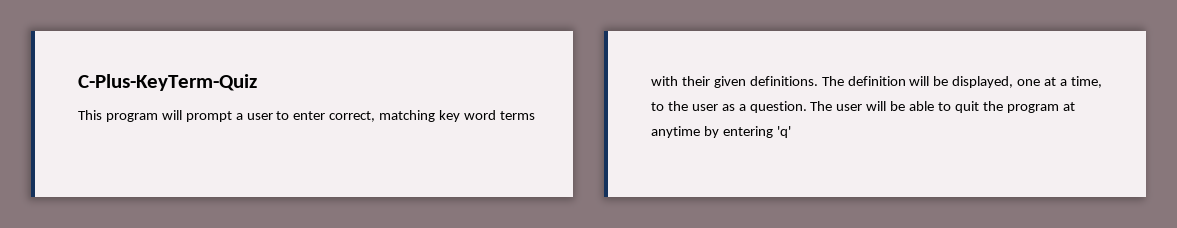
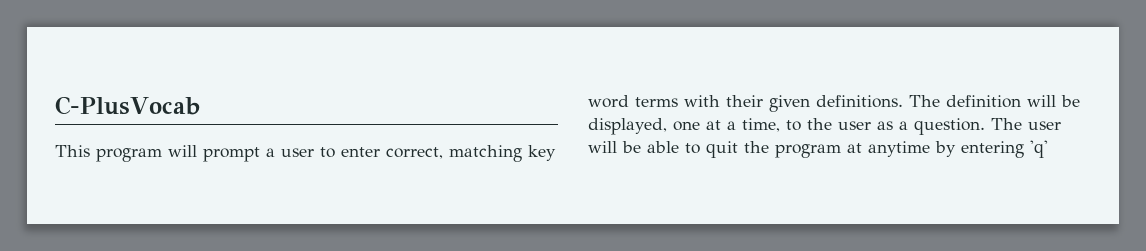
[78,74,257,91] C-Plus-KeyTerm-Quiz -> [55,96,200,115] C-PlusVocab

